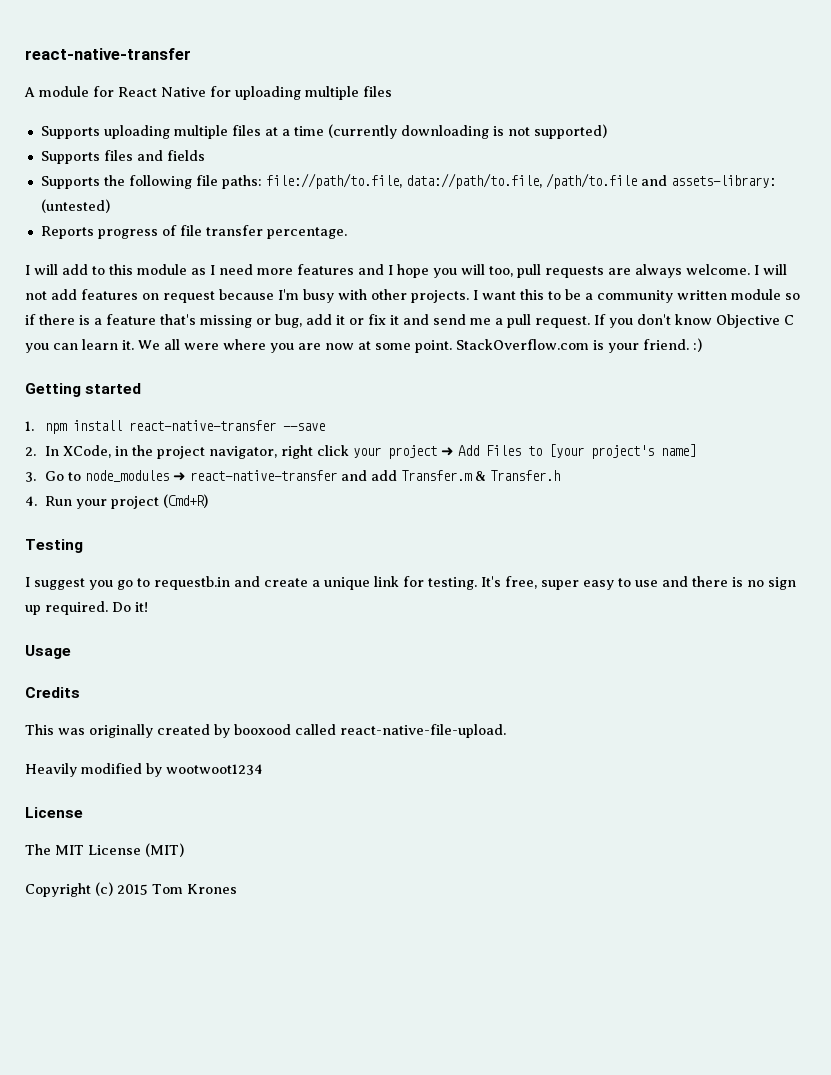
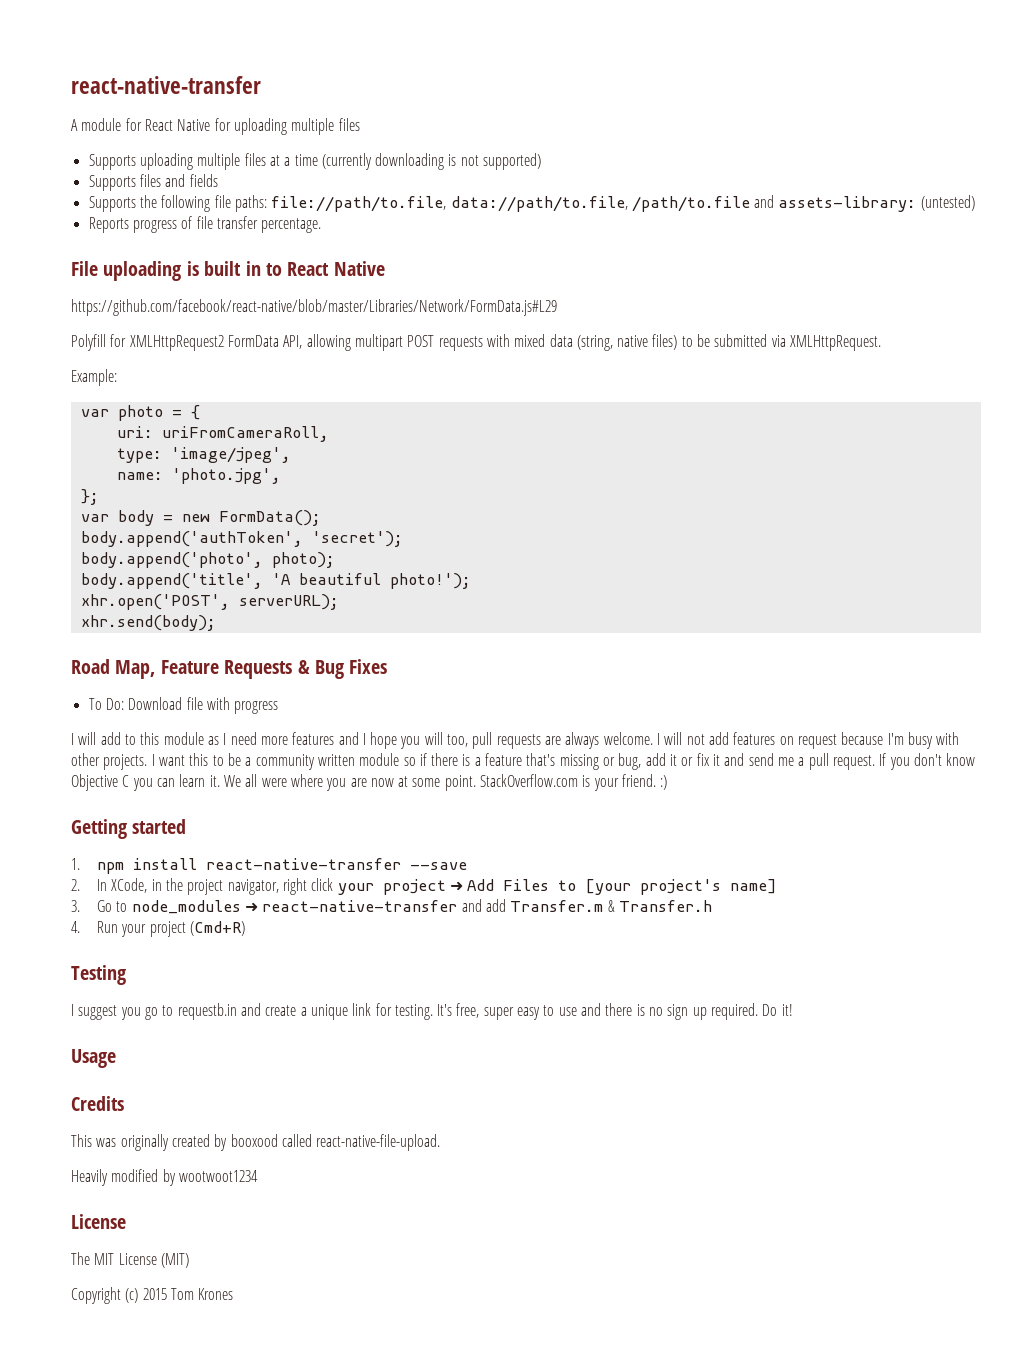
(347, 233) none -> [71,261,385,281] [71,299,557,316] [71,334,882,351] [71,369,117,386] [80,405,200,421] [116,426,329,442] [116,447,291,463] [116,468,281,484] [80,489,99,505] [80,510,321,526] [80,531,403,547] [80,552,335,568] [80,573,471,589] [80,594,339,610] [80,615,216,631] [71,659,388,679] [88,697,279,714] // File uploading is built in to React Native // https://github.com/facebook/react-native/blob/master/Libraries/Network/FormData.js#L29 // Polyfill for XMLHttpRequest2 FormData API, allowing multipart POST requests with mixed data (string, native files) to be submitted via XMLHttpRequest. // Example: // var photo = { // uri: uriFromCameraRoll, // type: 'image/jpeg', // name: 'photo.jpg', // }; // var body = new FormData(); // body.append('authToken', 'secret'); // body.append('photo', photo); // body.append('title', 'A beautiful photo!'); // xhr.open('POST', serverURL); // xhr.send(body); // Road Map, Feature Requests & Bug Fixes // To Do: Download file with progress

